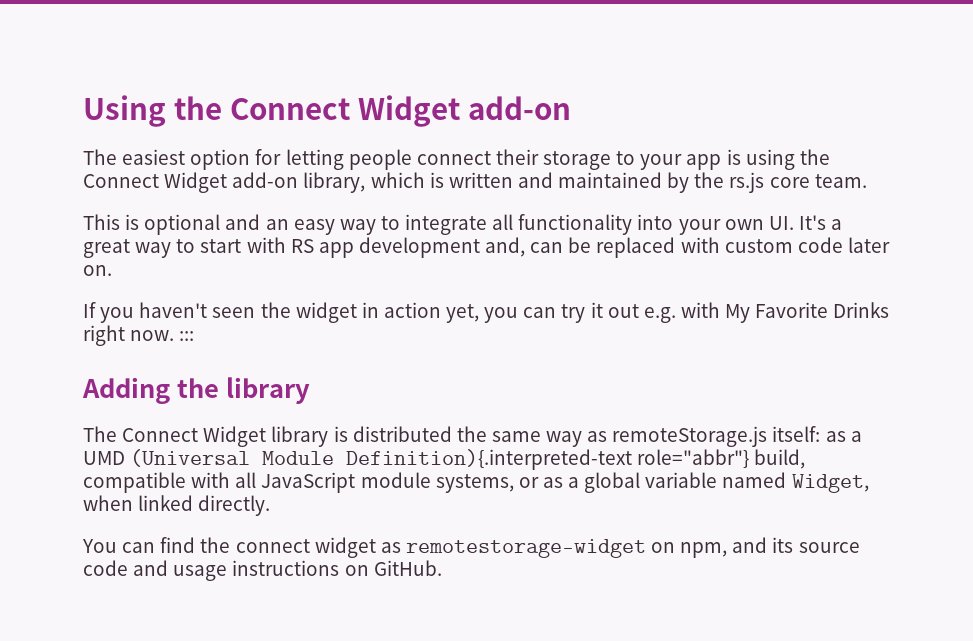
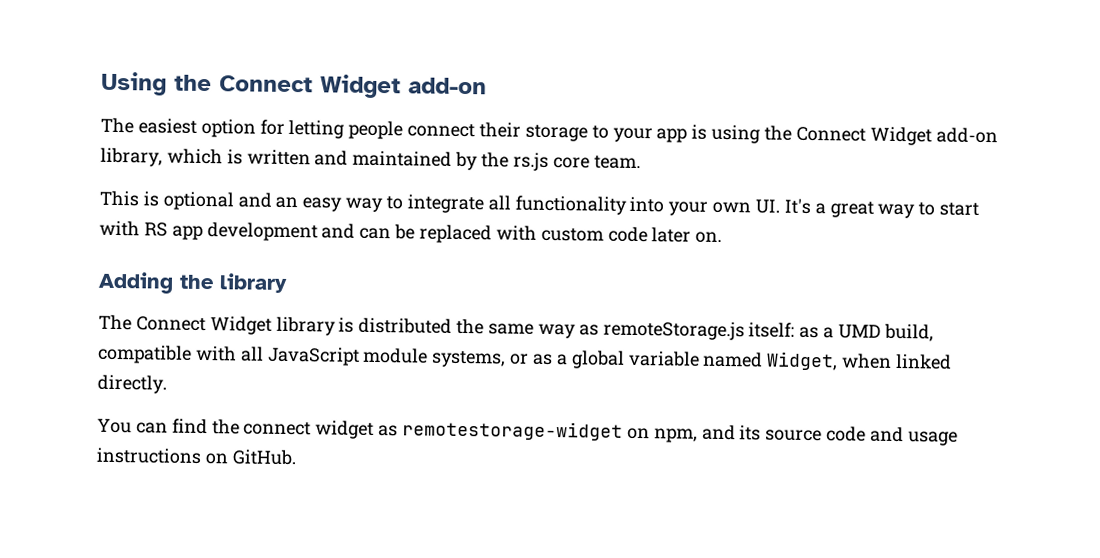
[485,237,526,257] and, -> [321,223,356,239] and
[83,302,890,323] [83,325,195,346] // If you haven't seen the widget in action yet, you can try it out e.g. with My Favorite Drinks right now. ::: -> (723, 237) none
[130,449,750,470] (Universal Module Definition){.interpreted-text role="abbr"} -> (882, 331) none

